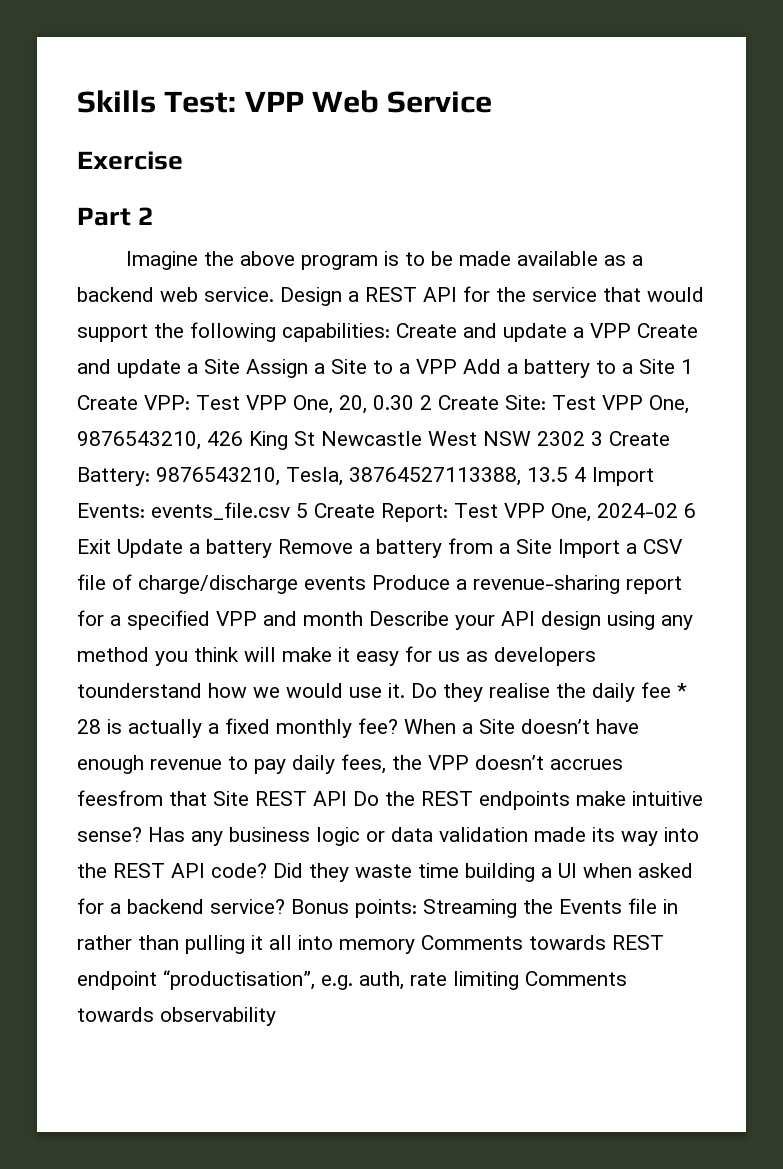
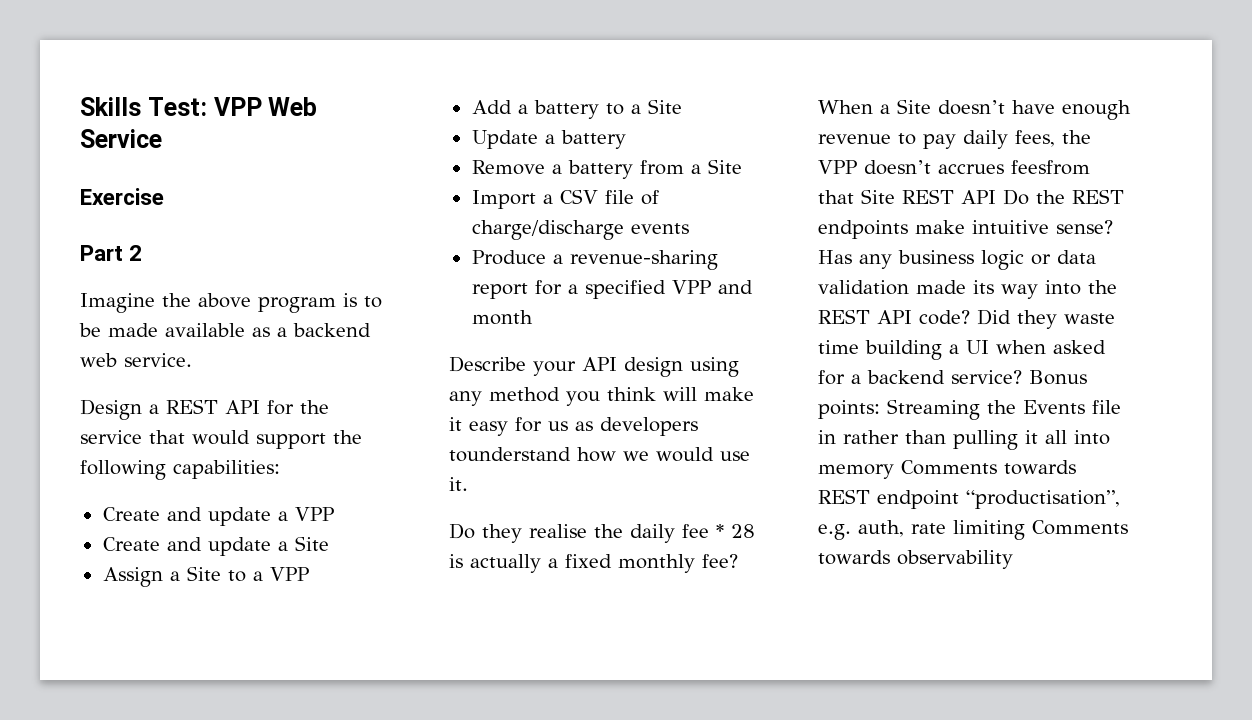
(274, 294) none -> (192, 360) //
(390, 332) none -> (280, 469) //
(631, 330) none -> (334, 514) //
(240, 366) none -> (329, 543) //
(457, 366) none -> (309, 574) //
[681,359,693,374] [77,395,689,414] [77,431,670,450] [77,467,654,486] [77,502,696,522] [77,539,111,554] 1 Create VPP: Test VPP One, 20, 0.30 2 Create Site: Test VPP One, 9876543210, 426 King St Newcastle West NSW 2302 3 Create Battery: 9876543210, Tesla, 38764527113388, 13.5 4 Import Events: events_file.csv 5 Create Report: Test VPP One, 2024-02 6 Exit -> (682, 106) //
(272, 548) none -> (626, 139) //
(552, 546) none -> (742, 166) //
(366, 583) none -> (689, 228) //
(363, 618) none -> (533, 317) //
(405, 690) none -> (468, 484) //

